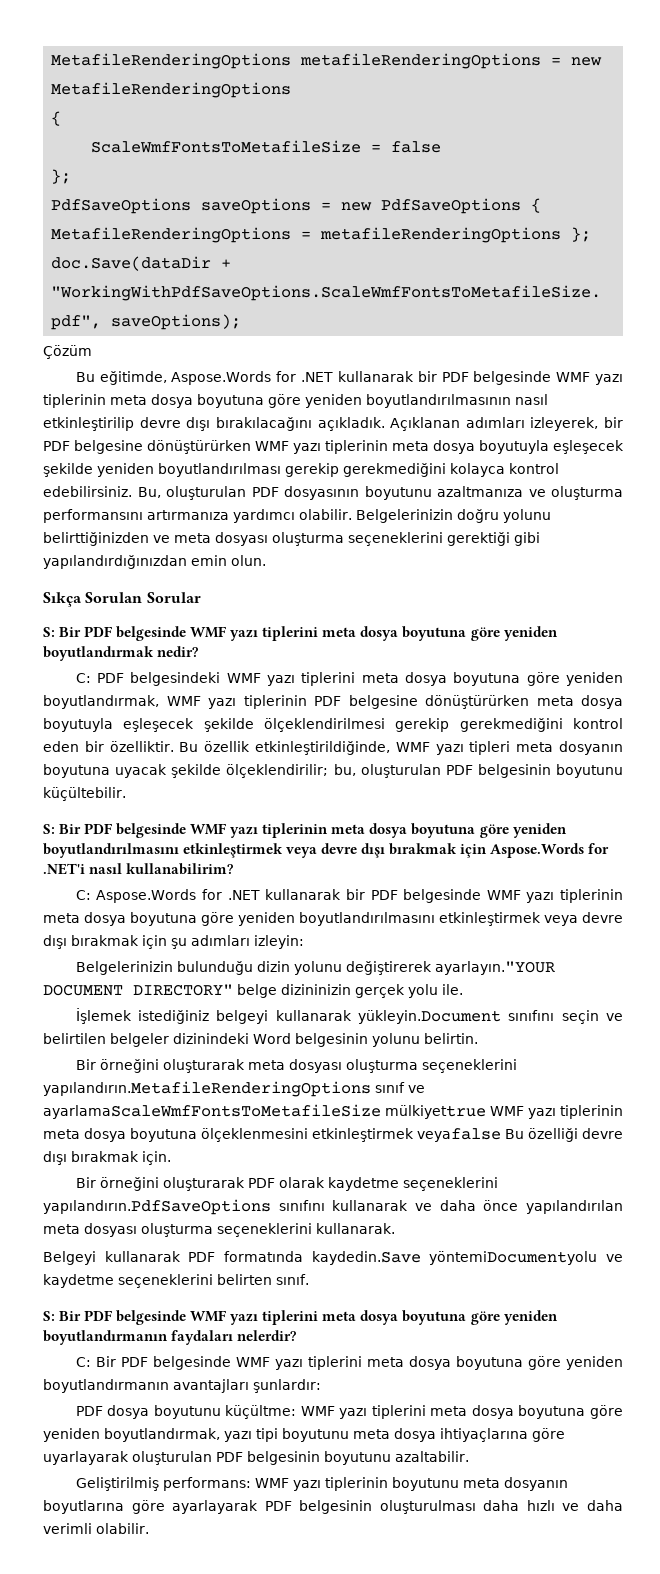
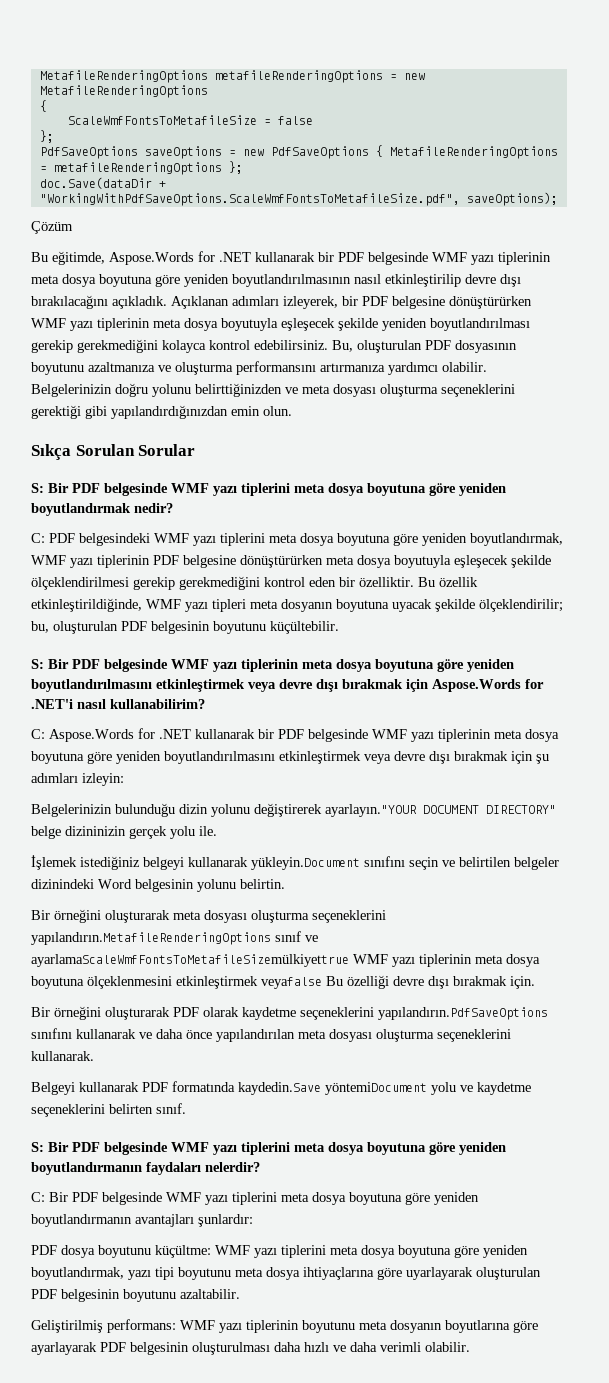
[43,1104,486,1119] ayarlamaScaleWmfFontsToMetafileSize mülkiyettrue -> [31,954,349,967] ayarlamaScaleWmfFontsToMetafileSizemülkiyettrue
[429,1251,598,1265] yöntemiDocumentyolu -> [325,1082,456,1095] yöntemiDocument yolu

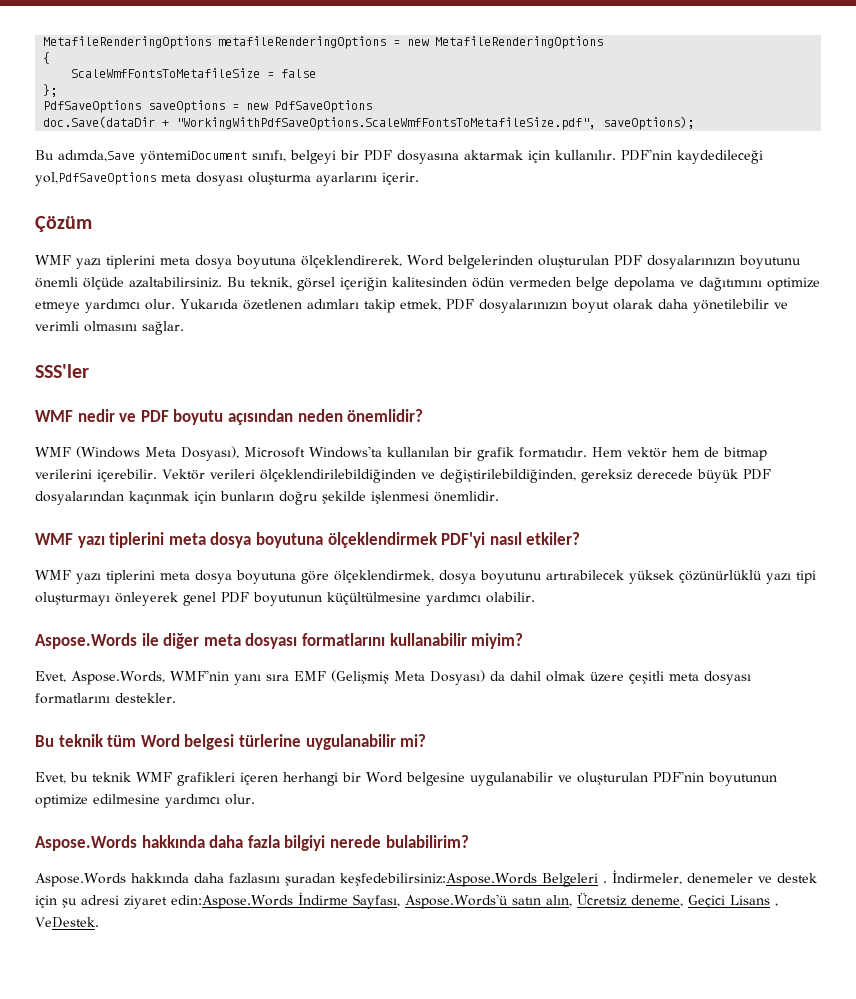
[375,145,558,159] [39,161,243,175] { MetafileRenderingOptions = metafileRenderingOptions }; -> (373, 106) none
[31,221,73,234] [31,251,551,265] [31,274,521,287] [31,295,532,309] [31,318,530,331] [31,339,517,353] [31,361,487,375] [31,383,515,397] [31,405,292,419] [31,444,196,460] [31,483,506,496] [31,503,173,516] [31,533,563,546] [31,555,551,568] [31,576,478,590] [31,598,563,612] [31,621,339,634] [31,659,514,672] [31,679,544,692] [31,699,205,709] [31,728,559,742] [31,751,549,764] [31,773,124,786] [31,803,556,817] [31,826,217,839] [31,855,559,870] [31,879,285,892] [31,909,386,923] [31,931,318,945] [31,954,540,967] [31,975,535,989] [31,1006,548,1020] [31,1028,511,1042] [31,1051,94,1061] [31,1081,531,1095] [31,1103,186,1117] [31,1142,506,1155] [31,1162,260,1175] [31,1192,479,1205] [31,1214,253,1227] [31,1245,528,1258] [31,1267,541,1280] [31,1289,240,1302] [31,1319,538,1333] [31,1342,470,1355] Çözüm // Bu eğitimde, Aspose.Words for .NET kullanarak bir PDF belgesinde WMF yazı tiplerinin meta dosya boyutuna göre yeniden boyutlandırılmasının nasıl etkinleştirilip devre dışı bırakılacağını açıkladık. Açıklanan adımları izleyerek, bir PDF belgesine dönüştürürken WMF yazı tiplerinin meta dosya boyutuyla eşleşecek şekilde yeniden boyutlandırılması gerekip gerekmediğini kolayca kontrol edebilirsiniz. Bu, oluşturulan PDF dosyasının boyutunu azaltmanıza ve oluşturma performansını artırmanıza yardımcı olabilir. Belgelerinizin doğru yolunu belirttiğinizden ve meta dosyası oluşturma seçeneklerini gerektiği gibi yapılandırdığınızdan emin olun. // Sıkça Sorulan Sorular // S: Bir PDF belgesinde WMF yazı tiplerini meta dosya boyutuna göre yeniden boyutlandırmak nedir? // C: PDF belgesindeki WMF yazı tiplerini meta dosya boyutuna göre yeniden boyutlandırmak, WMF yazı tiplerinin PDF belgesine dönüştürürken meta dosya boyutuyla eşleşecek şekilde ölçeklendirilmesi gerekip gerekmediğini kontrol eden bir özelliktir. Bu özellik etkinleştirildiğinde, WMF yazı tipleri meta dosyanın boyutuna uyacak şekilde ölçeklendirilir; bu, oluşturulan PDF belgesinin boyutunu küçültebilir. // S: Bir PDF belgesinde WMF yazı tiplerinin meta dosya boyutuna göre yeniden boyutlandırılmasını etkinleştirmek veya devre dışı bırakmak için Aspose.Words for .NET'i nasıl kullanabilirim? // C: Aspose.Words for .NET kullanarak bir PDF belgesinde WMF yazı tiplerinin meta dosya boyutuna göre yeniden boyutlandırılmasını etkinleştirmek veya devre dışı bırakmak için şu adımları izleyin: // Belgelerinizin bulunduğu dizin yolunu değiştirerek ayarlayın."YOUR DOCUMENT DIRECTORY" belge dizininizin gerçek yolu ile. // İşlemek istediğiniz belgeyi kullanarak yükleyin.Document sınıfını seçin ve belirtilen belgeler dizinindeki Word belgesinin yolunu belirtin. // Bir örneğini oluşturarak meta dosyası oluşturma seçeneklerini yapılandırın.MetafileRenderingOptions sınıf ve ayarlamaScaleWmfFontsToMetafileSizemülkiyettrue WMF yazı tiplerinin meta dosya boyutuna ölçeklenmesini etkinleştirmek veyafalse Bu özelliği devre dışı bırakmak için. // Bir örneğini oluşturarak PDF olarak kaydetme seçeneklerini yapılandırın.PdfSaveOptions sınıfını kullanarak ve daha önce yapılandırılan meta dosyası oluşturma seçeneklerini kullanarak. // Belgeyi kullanarak PDF formatında kaydedin.Save yöntemiDocument yolu ve kaydetme seçeneklerini belirten sınıf. // S: Bir PDF belgesinde WMF yazı tiplerini meta dosya boyutuna göre yeniden boyutlandırmanın faydaları nelerdir? // C: Bir PDF belgesinde WMF yazı tiplerini meta dosya boyutuna göre yeniden boyutlandırmanın avantajları şunlardır: // PDF dosya boyutunu küçültme: WMF yazı tiplerini meta dosya boyutuna göre yeniden boyutlandırmak, yazı tipi boyutunu meta dosya ihtiyaçlarına göre uyarlayarak oluşturulan PDF belgesinin boyutunu azaltabilir. // Geliştirilmiş performans: WMF yazı tiplerinin boyutunu meta dosyanın boyutlarına göre ayarlayarak PDF belgesinin oluşturulması daha hızlı ve daha verimli olabilir. -> [35,149,763,164] [35,172,419,186] [35,216,92,232] [35,255,801,269] [35,277,820,291] [35,299,788,313] [35,321,184,335] [35,364,89,378] [35,409,424,425] [35,446,767,461] [35,469,771,483] [35,491,499,505] [35,532,581,548] [35,570,816,584] [35,592,535,606] [35,633,524,649] [35,670,751,685] [35,693,176,704] [35,734,427,750] [35,771,777,786] [35,794,255,808] [35,835,469,851] [35,870,817,887] [35,892,778,909] [35,917,99,928] Bu adımda,Save yöntemiDocument sınıfı, belgeyi bir PDF dosyasına aktarmak için kullanılır. PDF'nin kaydedileceği yol,PdfSaveOptions meta dosyası oluşturma ayarlarını içerir. // Çözüm // WMF yazı tiplerini meta dosya boyutuna ölçeklendirerek, Word belgelerinden oluşturulan PDF dosyalarınızın boyutunu önemli ölçüde azaltabilirsiniz. Bu teknik, görsel içeriğin kalitesinden ödün vermeden belge depolama ve dağıtımını optimize etmeye yardımcı olur. Yukarıda özetlenen adımları takip etmek, PDF dosyalarınızın boyut olarak daha yönetilebilir ve verimli olmasını sağlar. // SSS'ler // WMF nedir ve PDF boyutu açısından neden önemlidir? // WMF (Windows Meta Dosyası), Microsoft Windows'ta kullanılan bir grafik formatıdır. Hem vektör hem de bitmap verilerini içerebilir. Vektör verileri ölçeklendirilebildiğinden ve değiştirilebildiğinden, gereksiz derecede büyük PDF dosyalarından kaçınmak için bunların doğru şekilde işlenmesi önemlidir. // WMF yazı tiplerini meta dosya boyutuna ölçeklendirmek PDF'yi nasıl etkiler? // WMF yazı tiplerini meta dosya boyutuna göre ölçeklendirmek, dosya boyutunu artırabilecek yüksek çözünürlüklü yazı tipi oluşturmayı önleyerek genel PDF boyutunun küçültülmesine yardımcı olabilir. // Aspose.Words ile diğer meta dosyası formatlarını kullanabilir miyim? // Evet, Aspose.Words, WMF'nin yanı sıra EMF (Gelişmiş Meta Dosyası) da dahil olmak üzere çeşitli meta dosyası formatlarını destekler. // Bu teknik tüm Word belgesi türlerine uygulanabilir mi? // Evet, bu teknik WMF grafikleri içeren herhangi bir Word belgesine uygulanabilir ve oluşturulan PDF'nin boyutunun optimize edilmesine yardımcı olur. // Aspose.Words hakkında daha fazla bilgiyi nerede bulabilirim? // Aspose.Words hakkında daha fazlasını şuradan keşfedebilirsiniz:Aspose.Words Belgeleri . İndirmeler, denemeler ve destek için şu adresi ziyaret edin:Aspose.Words İndirme Sayfası, Aspose.Words'ü satın alın, Ücretsiz deneme, Geçici Lisans , VeDestek.

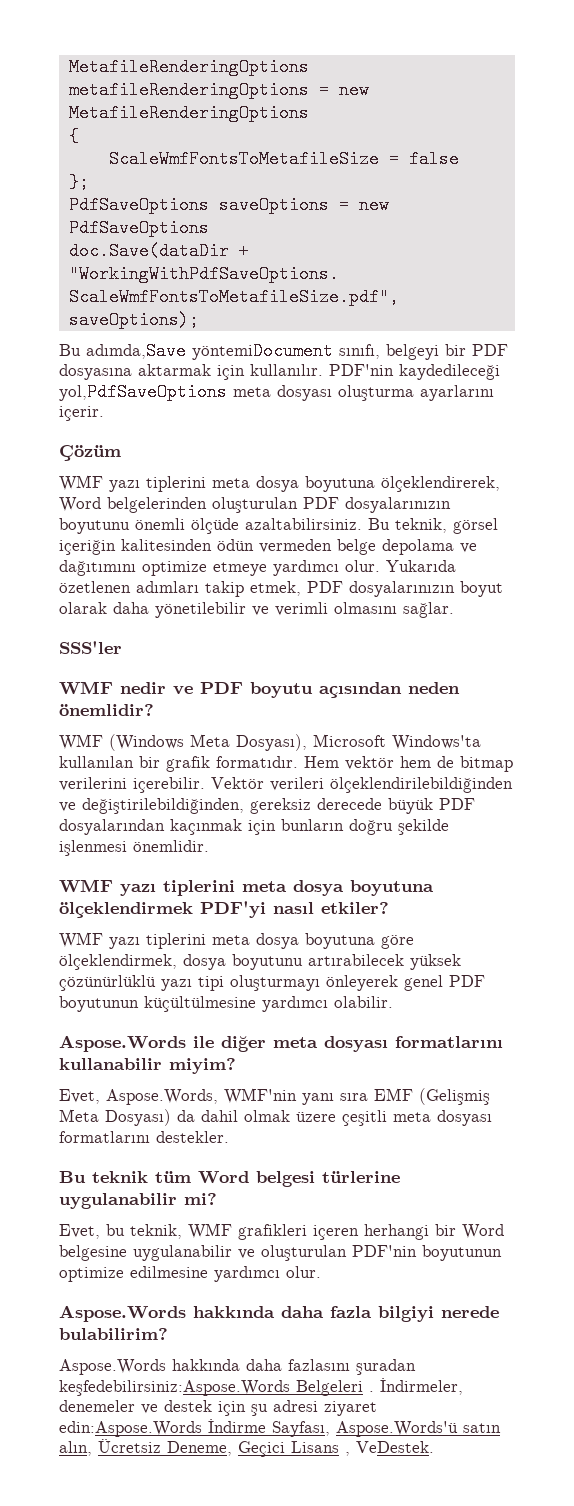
[92,772,131,782] teknik -> [130,1224,182,1239] teknik,
[631,895,683,907] deneme, -> [167,1441,232,1456] Deneme,

